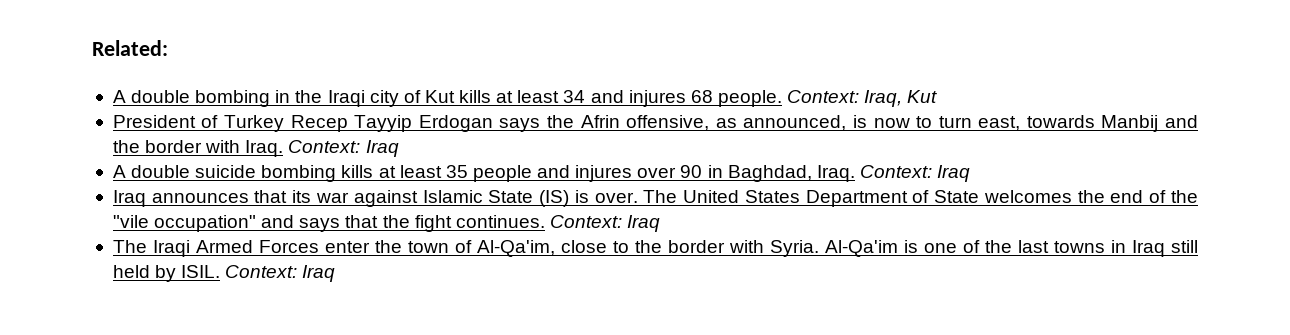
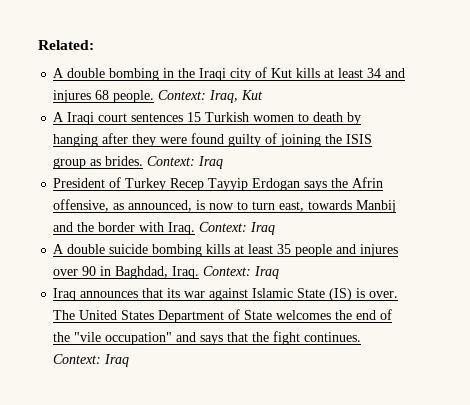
(938, 96) none -> [53,112,362,125] [53,133,373,147] [53,156,224,169] // A Iraqi court sentences 15 Turkish women to death by hanging after they were found guilty of joining the ISIS group as brides. Context: Iraq
[112,240,1198,257] [112,265,336,282] // The Iraqi Armed Forces enter the town of Al-Qa'im, close to the border with Syria. Al-Qa'im is one of the last towns in Iraq still held by ISIL. Context: Iraq -> (130, 360) none

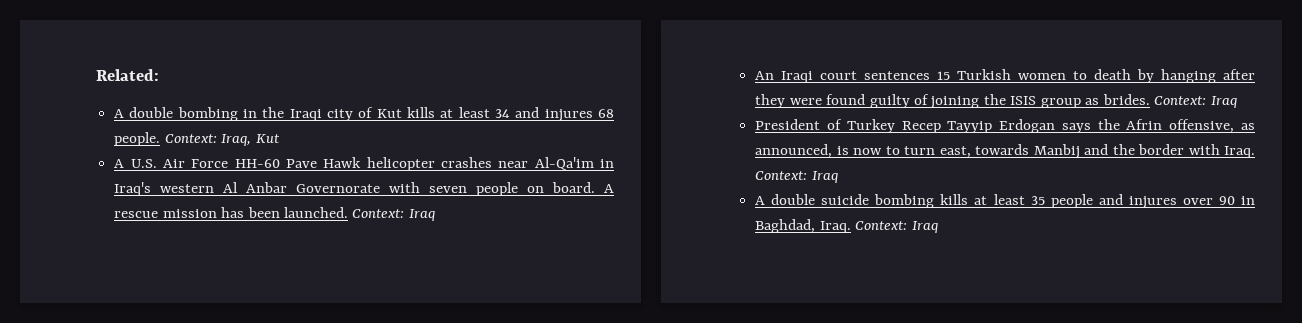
(65, 117) none -> [130,157,615,171] [114,182,615,196] [114,207,435,221] [755,71,775,80] U.S. Air Force HH-60 Pave Hawk helicopter crashes near Al-Qa'im in Iraq's western Al Anbar Governorate with seven people on board. A rescue mission has been launched. Context: Iraq // An
[53,288,399,301] [53,309,393,323] [53,331,362,345] [53,354,130,367] // Iraq announces that its war against Islamic State (IS) is over. The United States Department of State welcomes the end of the "vile occupation" and says that the fight continues. Context: Iraq -> (938, 227) none

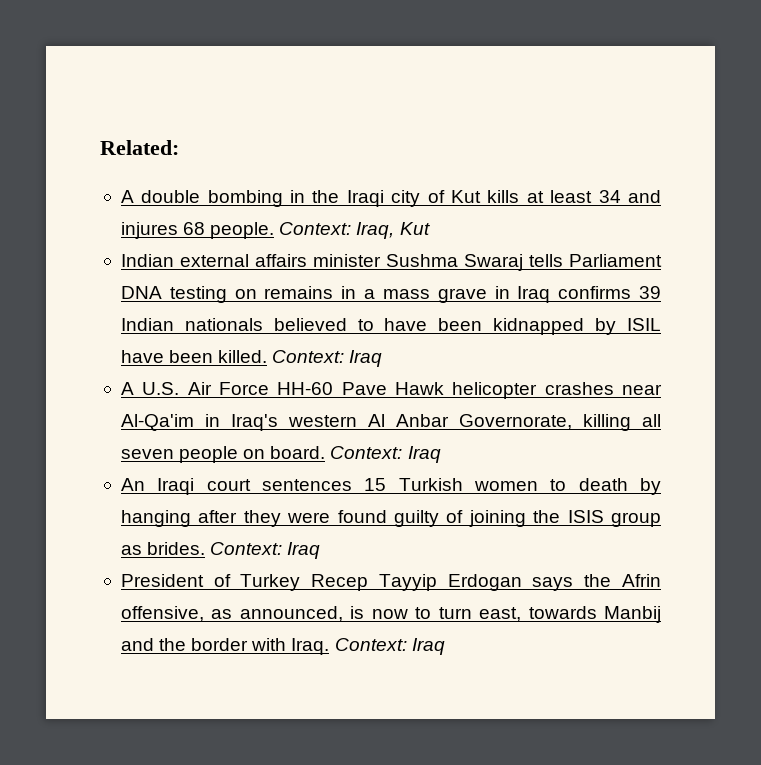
(280, 138) none -> [120,254,663,271] [120,286,661,303] [120,318,661,335] [120,350,383,367] // Indian external affairs minister Sushma Swaraj tells Parliament DNA testing on remains in a mass grave in Iraq confirms 39 Indian nationals believed to have been kidnapped by ISIL have been killed. Context: Iraq
[296,182,421,193] Governorate with -> [458,414,661,431] Governorate, killing all
[604,184,615,193] [114,207,348,218] A rescue mission has been launched. -> (326, 452) none
[755,194,1256,209] [755,219,938,233] // A double suicide bombing kills at least 35 people and injures over 90 in Baghdad, Iraq. Context: Iraq -> (445, 646) none

